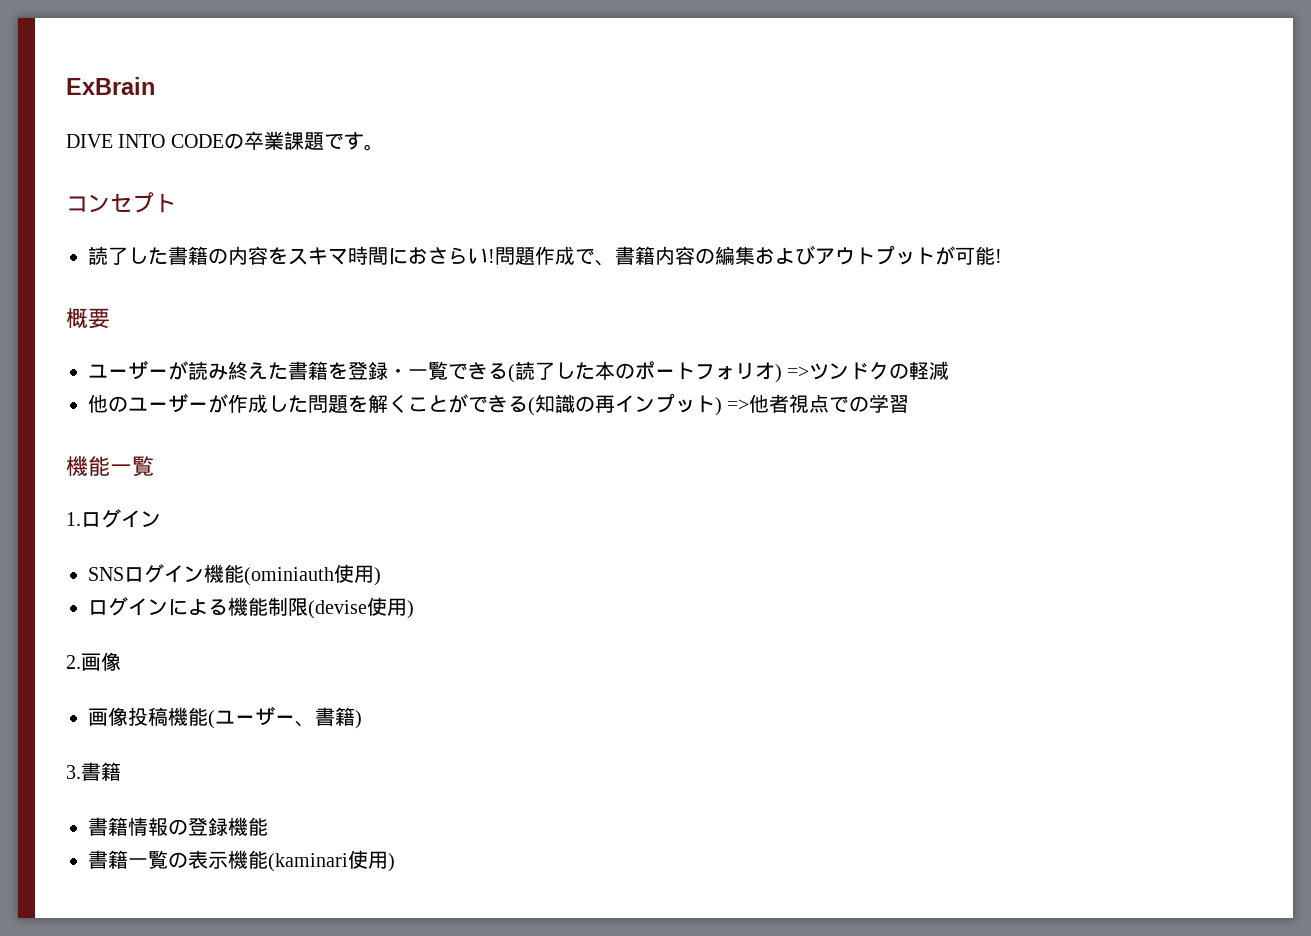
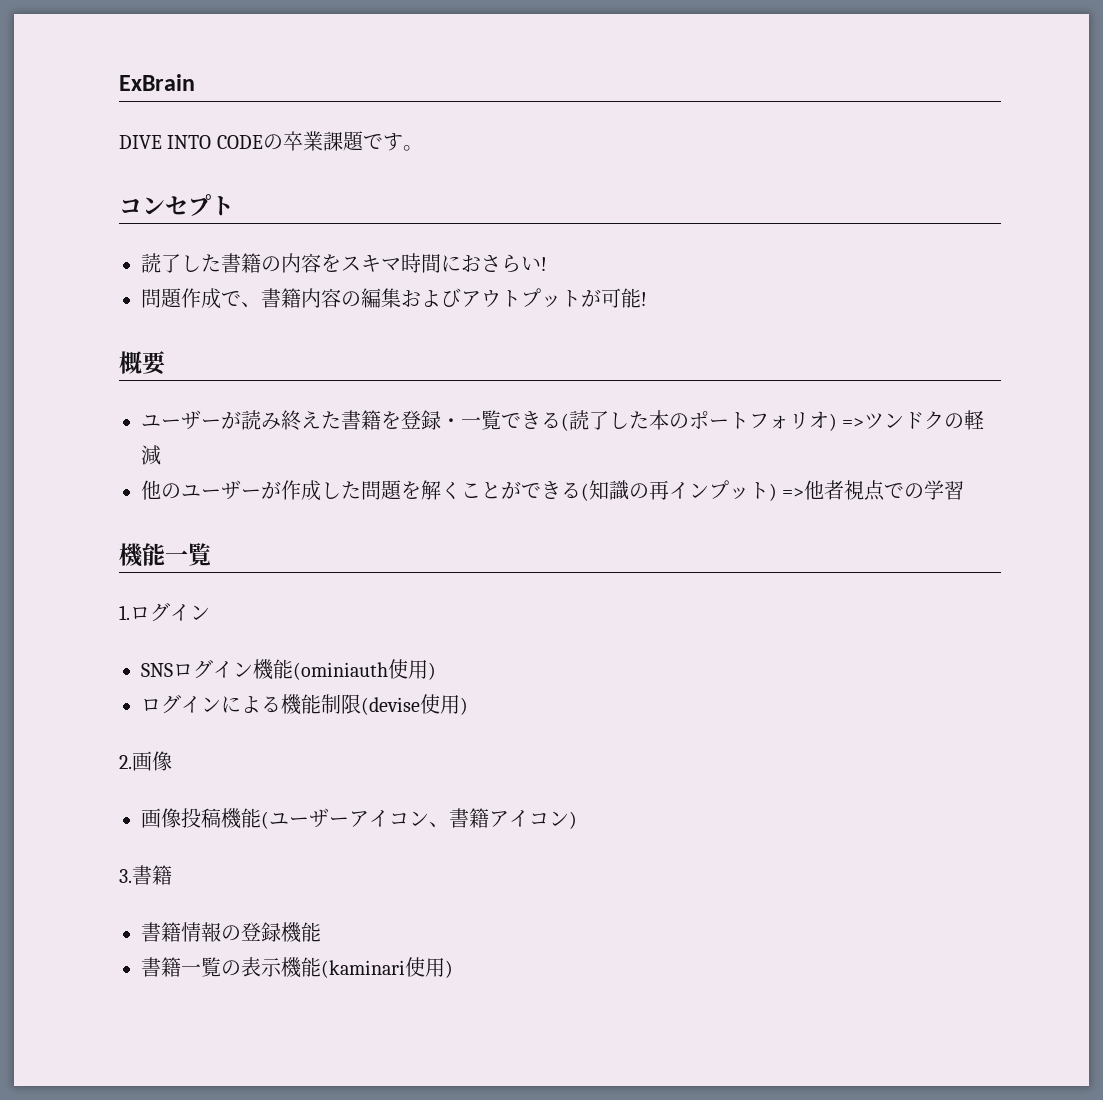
(495, 256) none -> (547, 264) //
[295,707,355,727] 、書籍 -> [349,808,569,828] アイコン、書籍アイコン

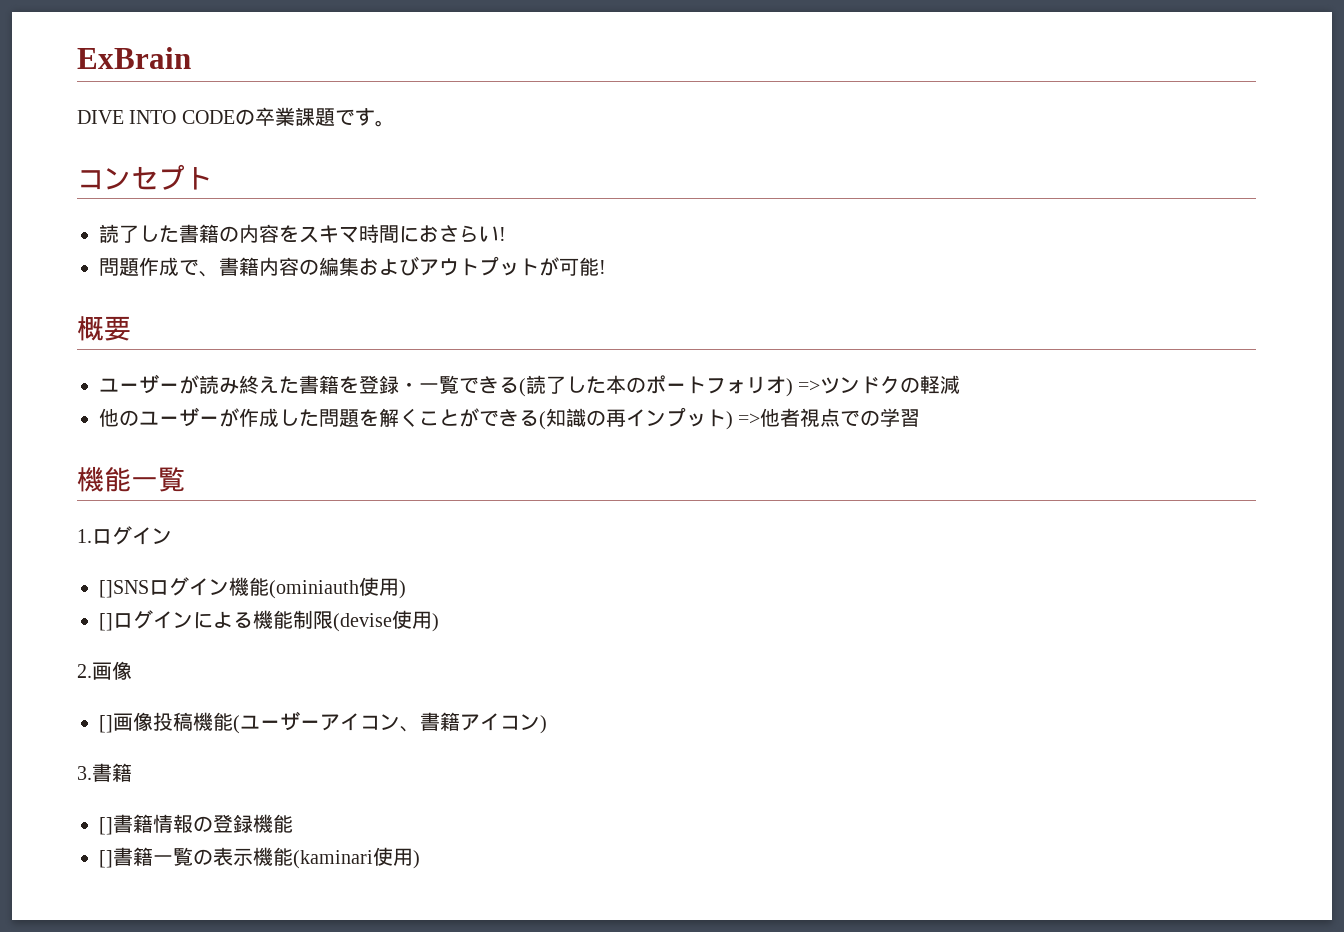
[141,663,173,677] SNS -> [99,580,149,598] []SNS
(436, 671) none -> [99,613,113,631] []
(172, 761) none -> [99,715,113,733] []
(172, 875) none -> [99,817,113,835] []
(321, 932) none -> [99,850,113,868] []

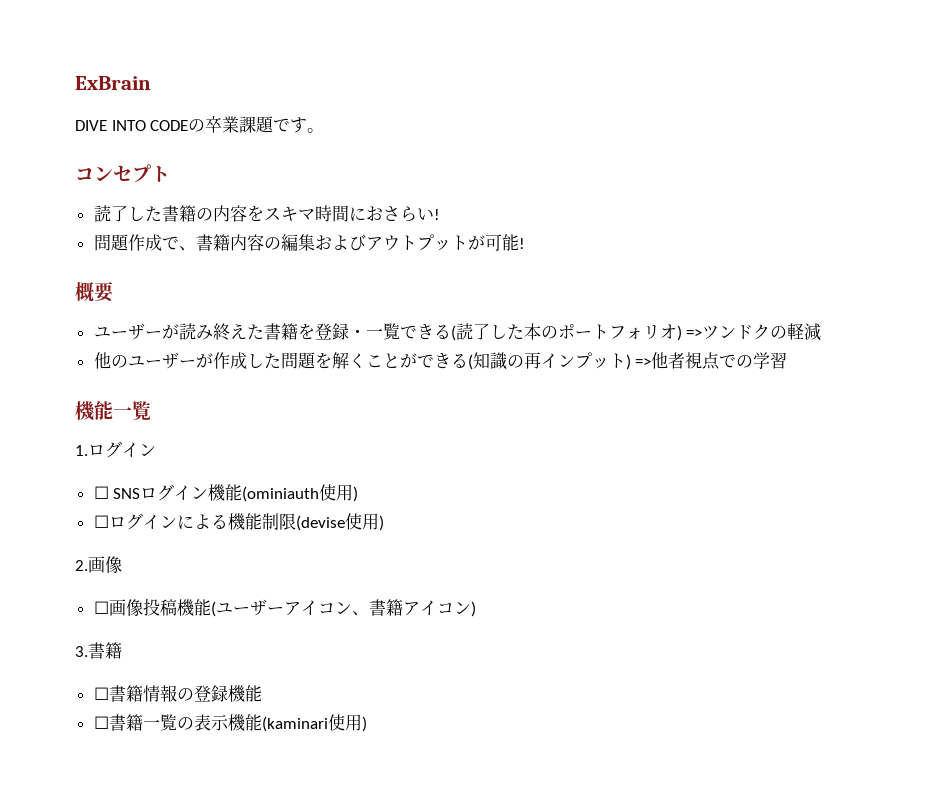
[99,580,149,598] []SNS -> [93,486,141,499] ☐ SNS
[99,613,113,631] [] -> [93,515,109,528] ☐
[99,715,113,733] [] -> [93,601,109,614] ☐
[99,817,113,835] [] -> [93,687,109,700] ☐
[99,850,113,868] [] -> [93,716,109,729] ☐

